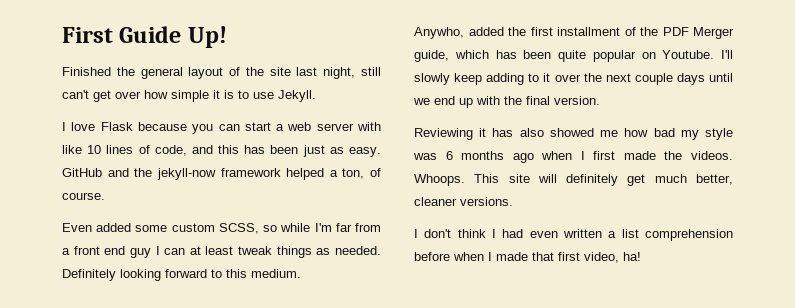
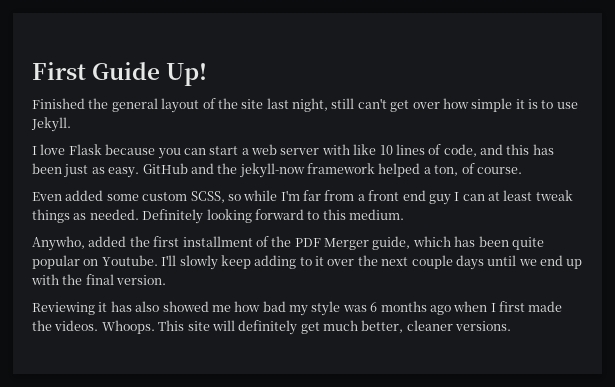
[414,229,733,241] [414,252,641,263] // I don't think I had even written a list comprehension before when I made that first video, ha! -> (512, 326) none

